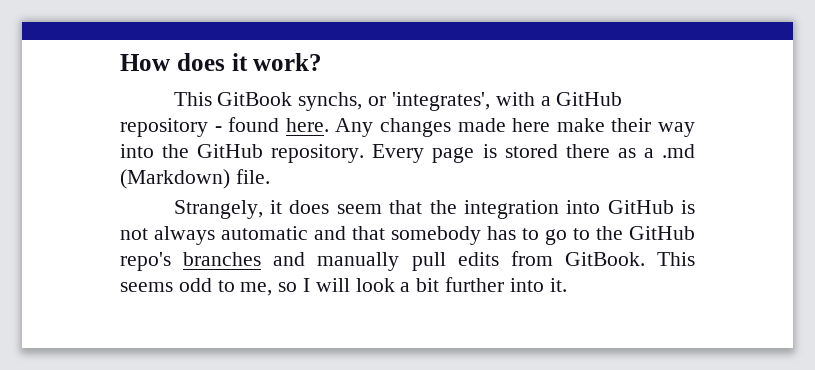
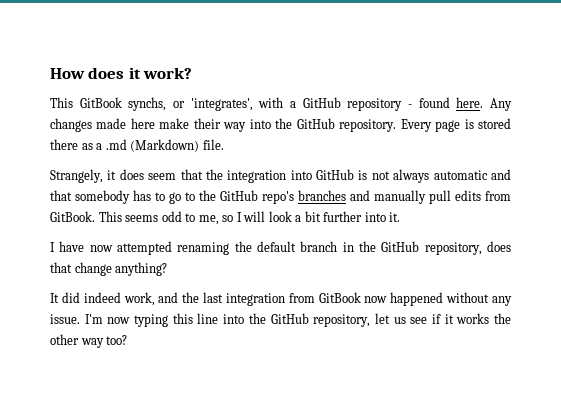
(567, 285) none -> [50,241,511,255] [50,262,168,276] [50,292,512,306] [50,313,511,327] [50,334,128,348] // I have now attempted renaming the default branch in the GitHub repository, does that change anything? // It did indeed work, and the last integration from GitBook now happened without any issue. I'm now typing this line into the GitHub repository, let us see if it works the other way too?

